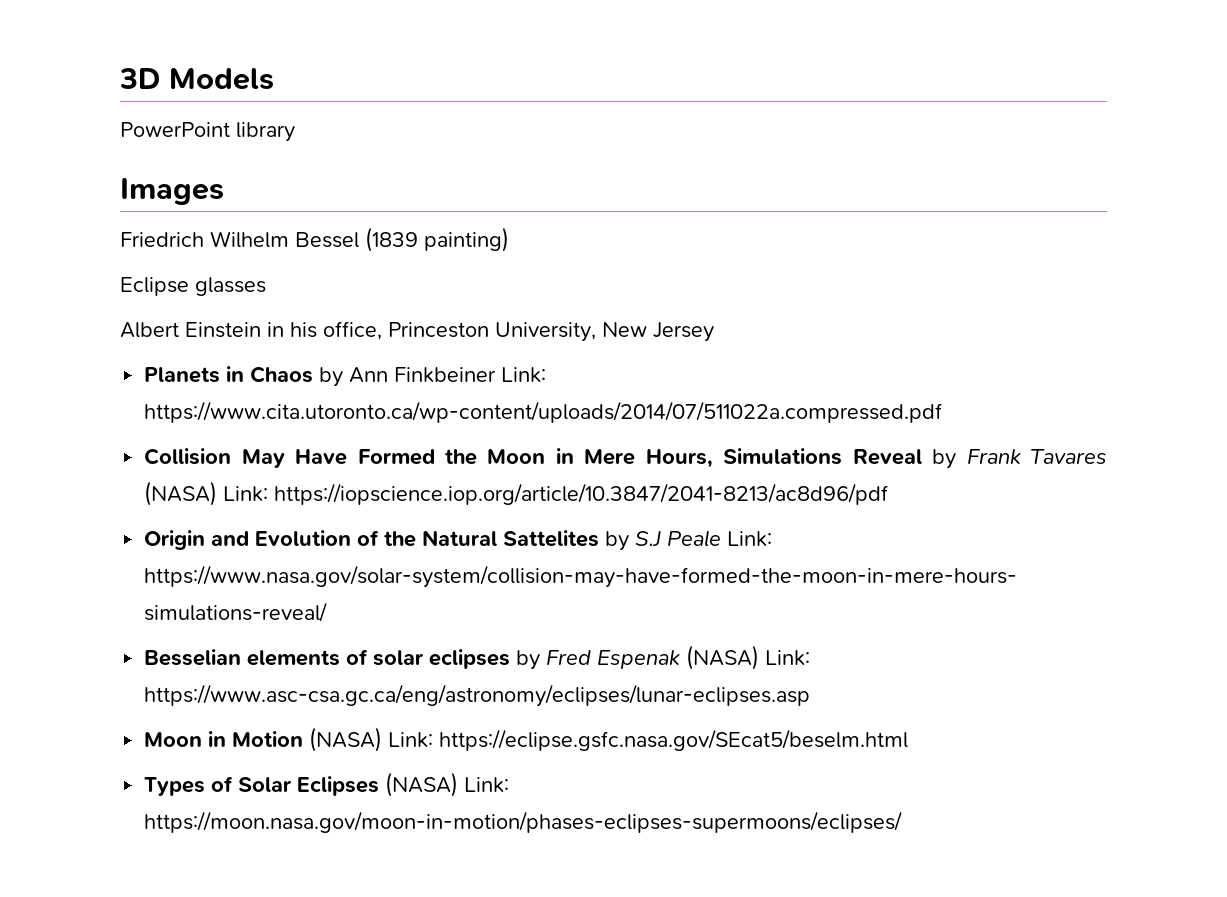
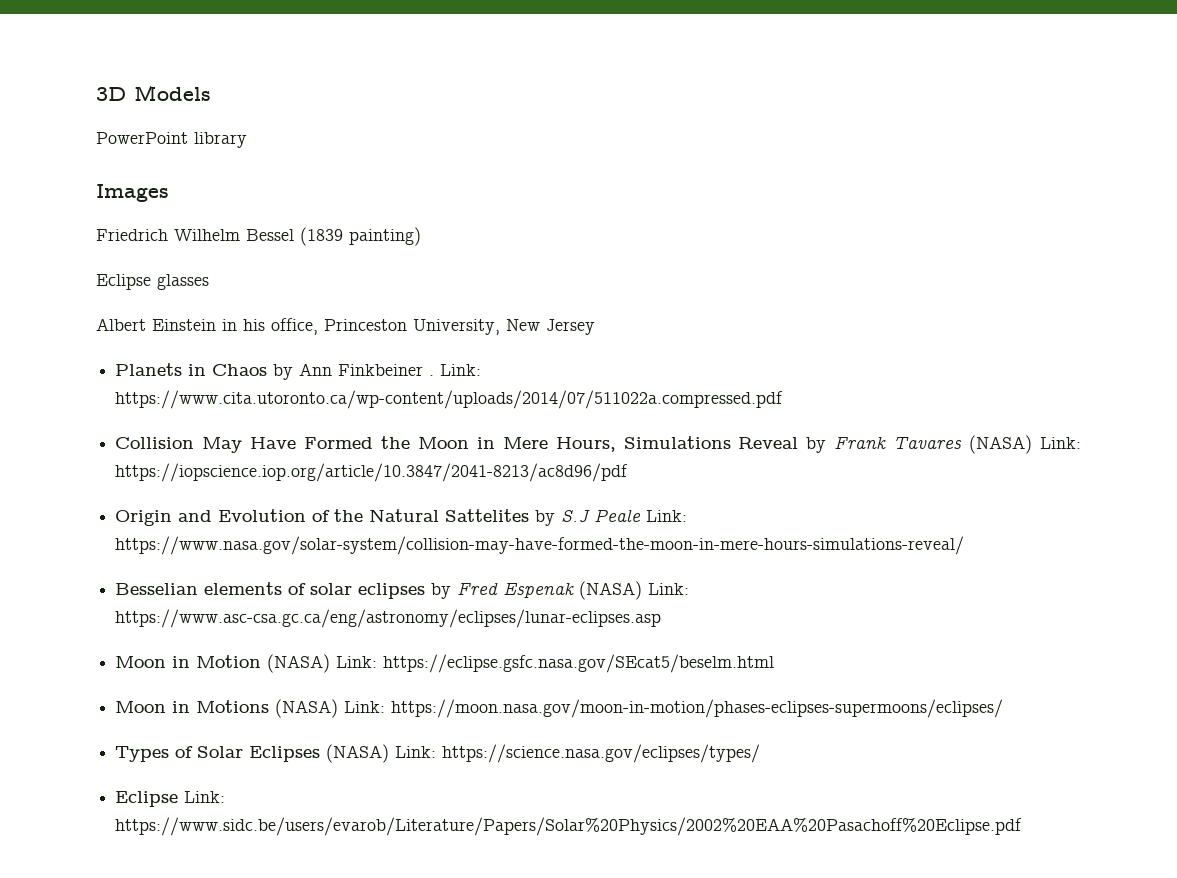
(497, 375) none -> [429,375,435,376] .
(909, 740) none -> [115,699,1004,718] // Moon in Motions (NASA) Link: https://moon.nasa.gov/moon-in-motion/phases-eclipses-supermoons/eclipses/
[144,811,903,833] https://moon.nasa.gov/moon-in-motion/phases-eclipses-supermoons/eclipses/ -> [442,744,761,763] [115,791,226,807] [115,817,1023,836] https://science.nasa.gov/eclipses/types/ // Eclipse Link: https://www.sidc.be/users/evarob/Literature/Papers/Solar%20Physics/2002%20EAA%20Pasachoff%20Eclipse.pdf

